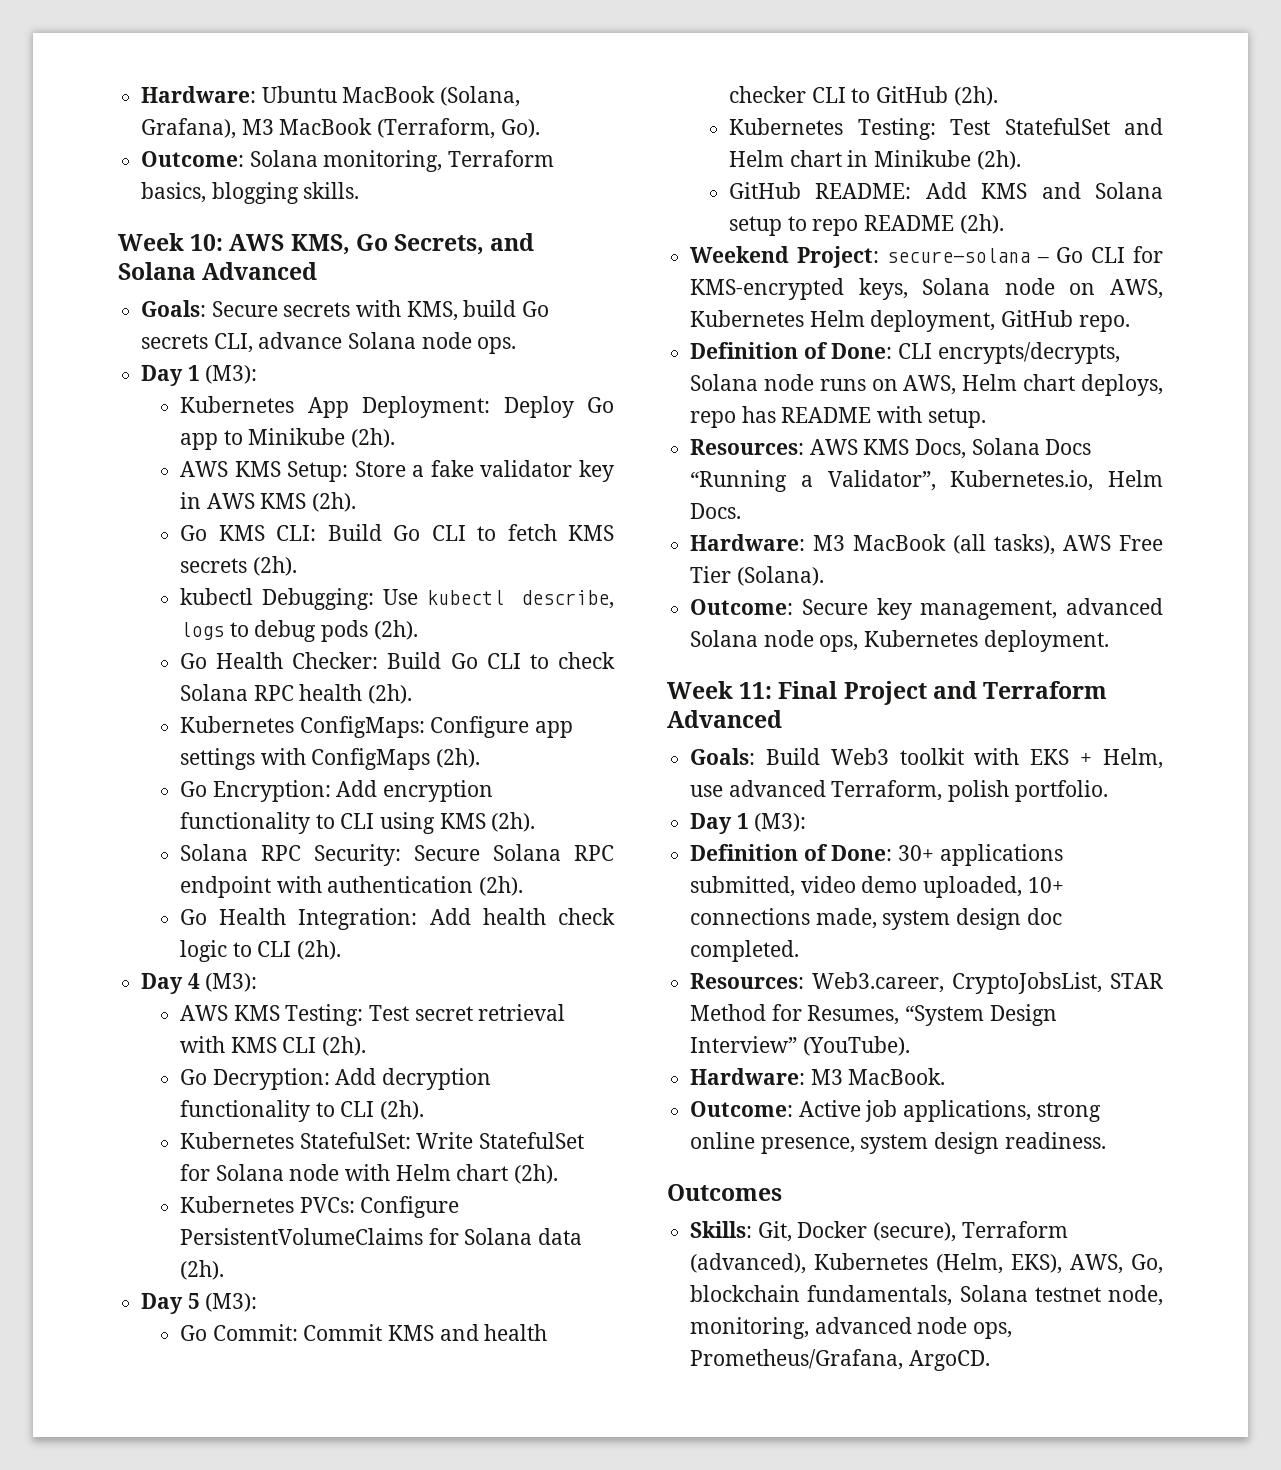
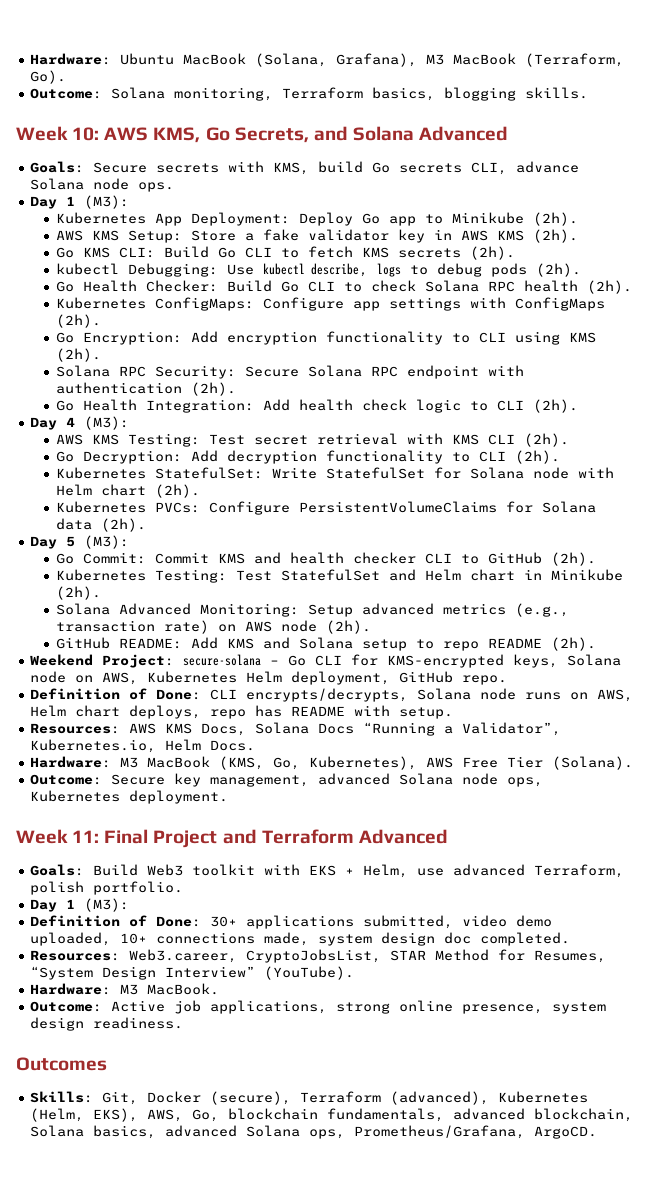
(1021, 160) none -> [55,603,569,617] [55,620,371,634] // Solana Advanced Monitoring: Setup advanced metrics (e.g., transaction rate) on AWS node (2h).
[953,534,1056,555] (all tasks), -> [219,756,418,770] (KMS, Go, Kubernetes),
[959,1285,1163,1306] [690,1317,968,1339] Solana testnet node, monitoring, advanced node -> [453,1108,634,1122] [30,1125,301,1139] advanced blockchain, Solana basics, advanced Solana

